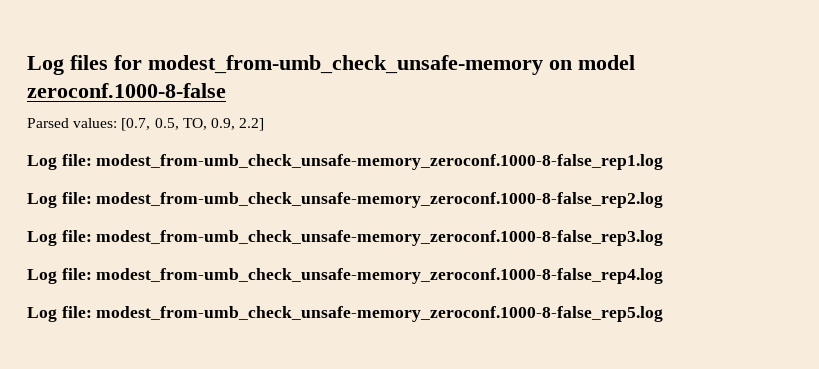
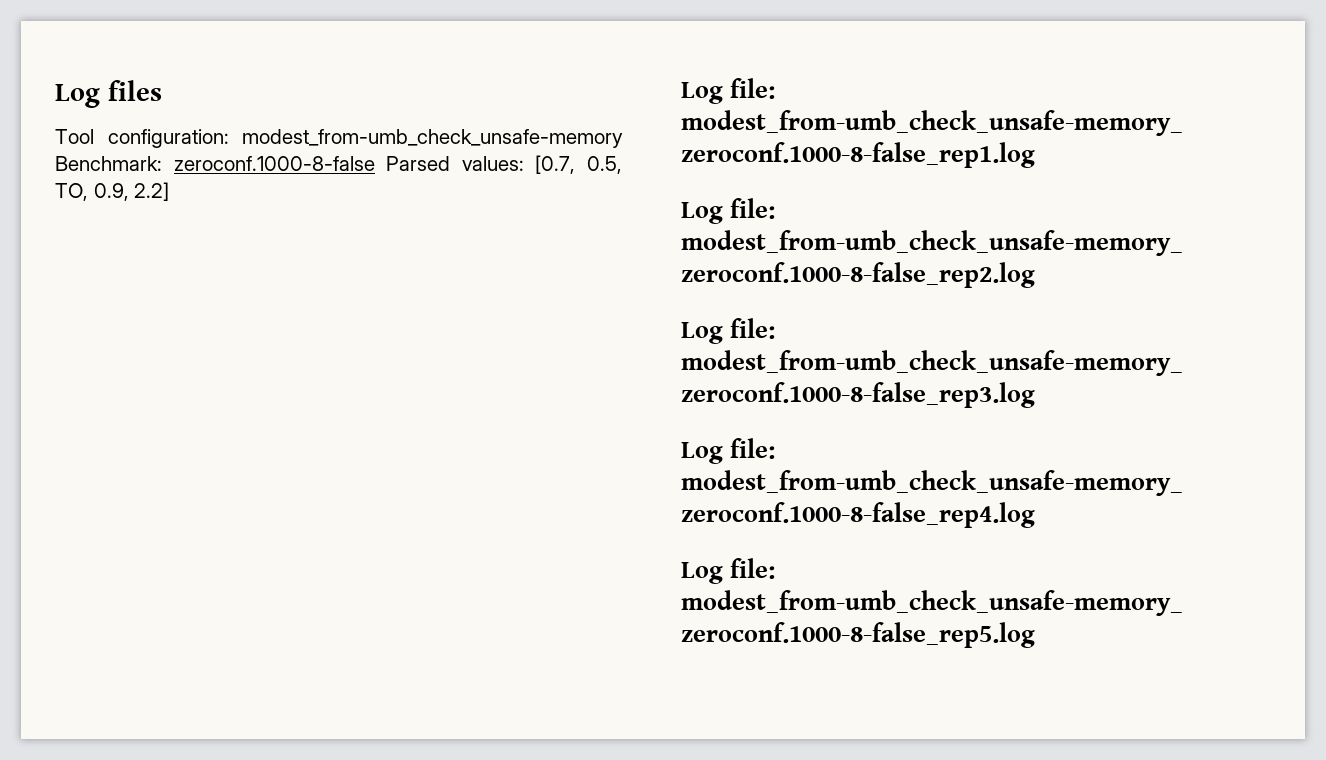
[114,55,635,75] for modest_from-umb_check_unsafe-memory on model -> [55,129,623,148] [55,156,162,171] // Tool configuration: modest_from-umb_check_unsafe-memory Benchmark:
(226, 90) // -> (375, 163) none

